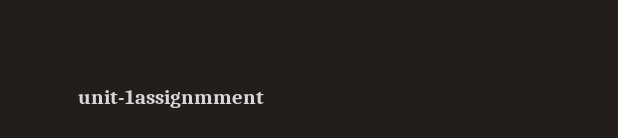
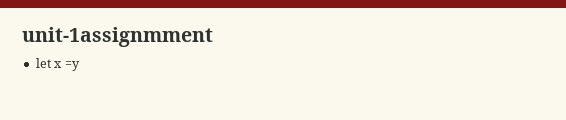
(264, 99) none -> [35,58,80,71] // let x =y

